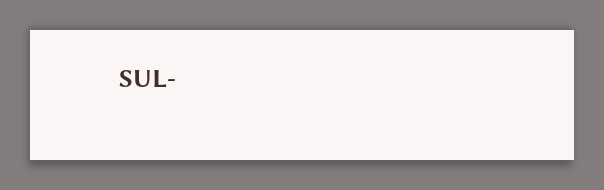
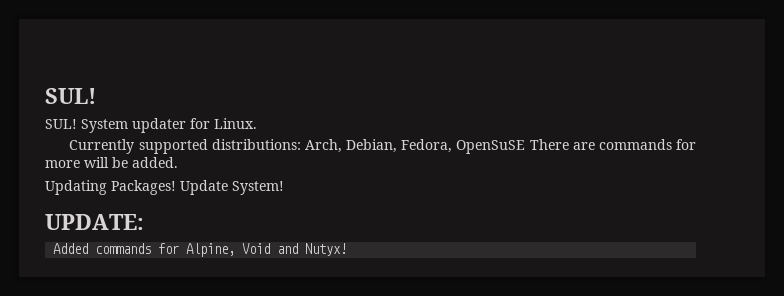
[119,70,176,88] SUL- -> [45,88,96,104] [45,118,257,133] [69,139,696,154] [45,157,178,168] [45,180,284,195] [45,214,144,230] [53,243,348,257] SUL! // SUL! System updater for Linux. // Currently supported distributions: Arch, Debian, Fedora, OpenSuSE There are commands for more will be added. // Updating Packages! Update System! // UPDATE: // Added commands for Alpine, Void and Nutyx!

